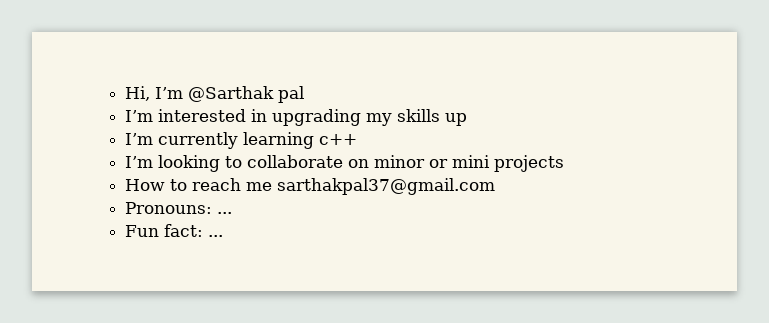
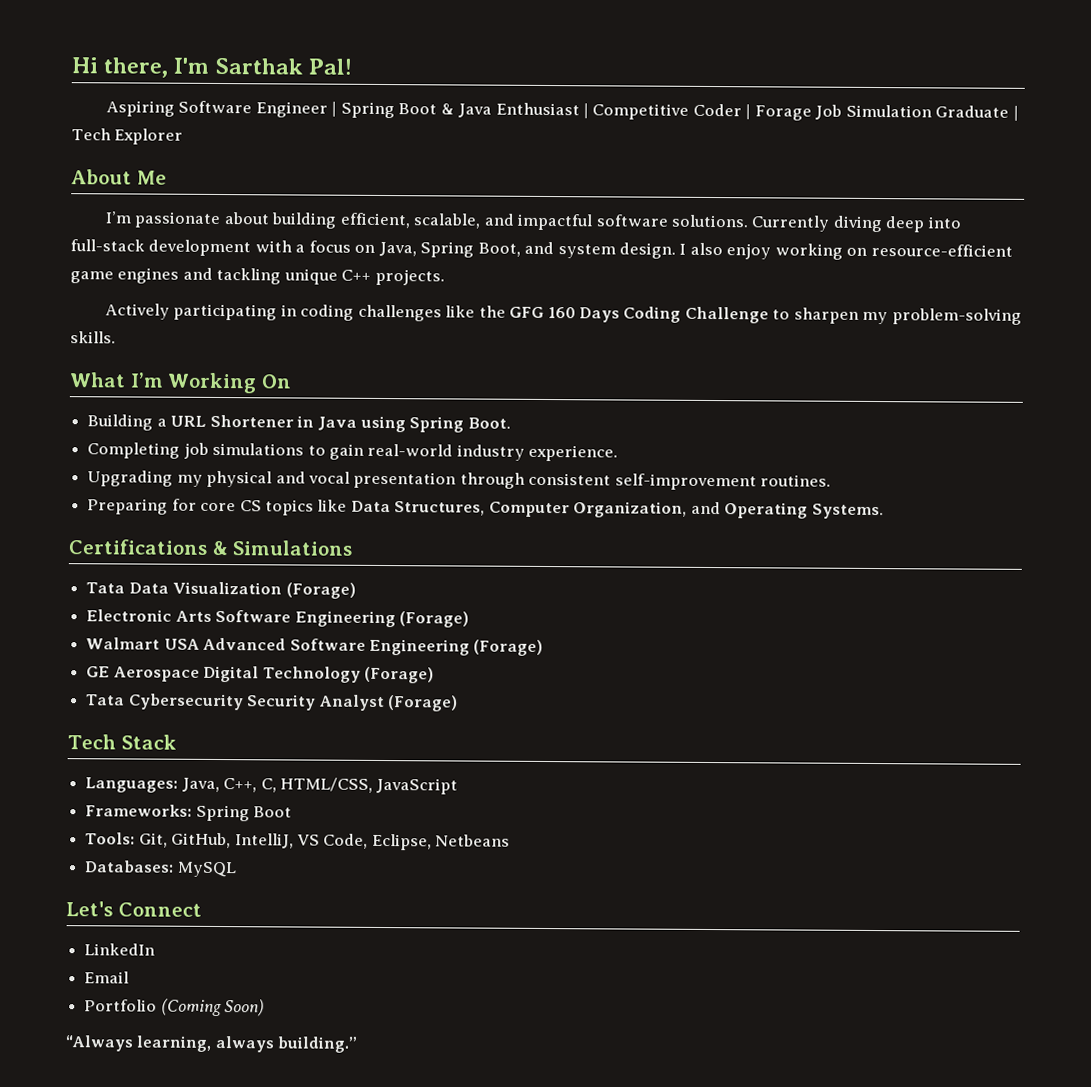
[125,86,305,103] [125,109,468,126] [125,132,358,149] [125,155,565,172] [125,178,496,195] [125,202,233,214] [125,224,224,237] Hi, I’m @Sarthak pal // I’m interested in upgrading my skills up // I’m currently learning c++ // I’m looking to collaborate on minor or mini projects // How to reach me sarthakpal37@gmail.com // Pronouns: ... // Fun fact: ... -> [71,57,352,78] [105,100,1019,121] [71,128,184,145] [71,169,167,185] [104,211,962,233] [70,239,1013,260] [70,267,445,286] [104,303,1022,325] [70,331,116,344] [69,372,292,394] [87,414,511,433] [87,442,619,462] [87,470,832,491] [87,498,884,520] [68,539,354,556] [86,581,356,599] [86,609,469,628] [86,637,544,656] [86,665,434,684] [86,693,458,712] [67,734,177,750] [85,777,459,795] [85,804,293,822] [85,832,511,851] [84,860,237,878] [66,901,202,917] [84,943,156,956] [84,971,130,984] [84,998,266,1017] [65,1035,358,1053] Hi there, I'm Sarthak Pal! // Aspiring Software Engineer | Spring Boot & Java Enthusiast | Competitive Coder | Forage Job Simulation Graduate | Tech Explorer // About Me // I’m passionate about building efficient, scalable, and impactful software solutions. Currently diving deep into full-stack development with a focus on Java, Spring Boot, and system design. I also enjoy working on resource-efficient game engines and tackling unique C++ projects. // Actively participating in coding challenges like the GFG 160 Days Coding Challenge to sharpen my problem-solving skills. // What I’m Working On // Building a URL Shortener in Java using Spring Boot. // Completing job simulations to gain real-world industry experience. // Upgrading my physical and vocal presentation through consistent self-improvement routines. // Preparing for core CS topics like Data Structures, Computer Organization, and Operating Systems. // Certifications & Simulations // Tata Data Visualization (Forage) // Electronic Arts Software Engineering (Forage) // Walmart USA Advanced Software Engineering (Forage) // GE Aerospace Digital Technology (Forage) // Tata Cybersecurity Security Analyst (Forage) // Tech Stack // Languages: Java, C++, C, HTML/CSS, JavaScript // Frameworks: Spring Boot // Tools: Git, GitHub, IntelliJ, VS Code, Eclipse, Netbeans // Databases: MySQL // Let's Connect // LinkedIn // Email // Portfolio (Coming Soon) // “Always learning, always building.”

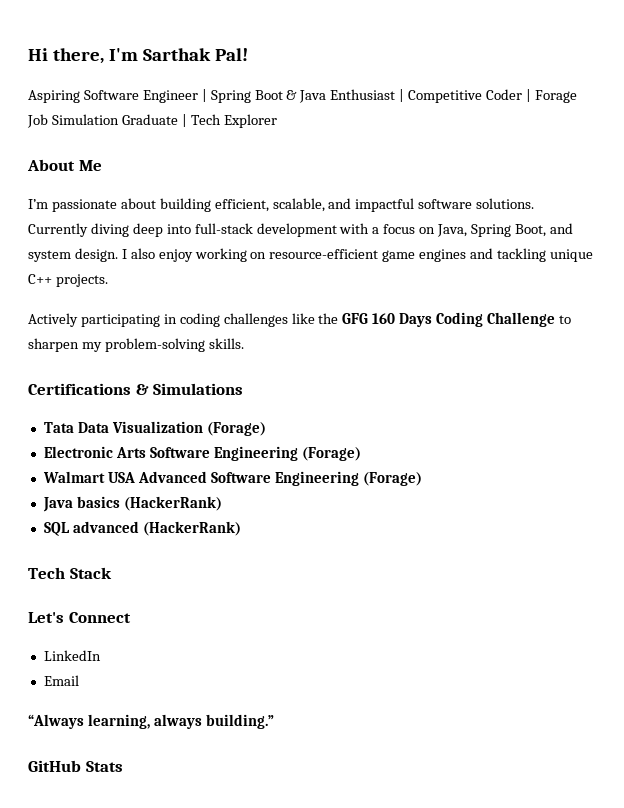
[69,372,292,394] [87,414,511,433] [87,442,619,462] [87,470,832,491] [87,498,884,520] // What I’m Working On // Building a URL Shortener in Java using Spring Boot. // Completing job simulations to gain real-world industry experience. // Upgrading my physical and vocal presentation through consistent self-improvement routines. // Preparing for core CS topics like Data Structures, Computer Organization, and Operating Systems. -> (244, 343) none
[86,665,434,684] [86,693,458,712] [67,734,177,750] [85,777,459,795] [85,804,293,822] [85,832,511,851] [84,860,237,878] GE Aerospace Digital Technology (Forage) // Tata Cybersecurity Security Analyst (Forage) // Tech Stack // Languages: Java, C++, C, HTML/CSS, JavaScript // Frameworks: Spring Boot // Tools: Git, GitHub, IntelliJ, VS Code, Eclipse, Netbeans // Databases: MySQL -> [42,496,222,512] [43,521,241,536] [28,567,112,579] Java basics (HackerRank) // SQL advanced (HackerRank) // Tech Stack
[84,998,266,1017] // Portfolio (Coming Soon) -> (79, 680) none
(358, 1044) none -> [28,760,123,772] // GitHub Stats

